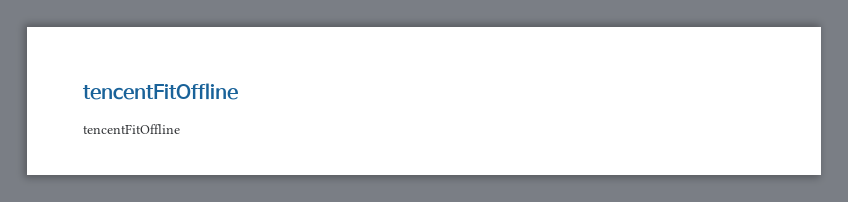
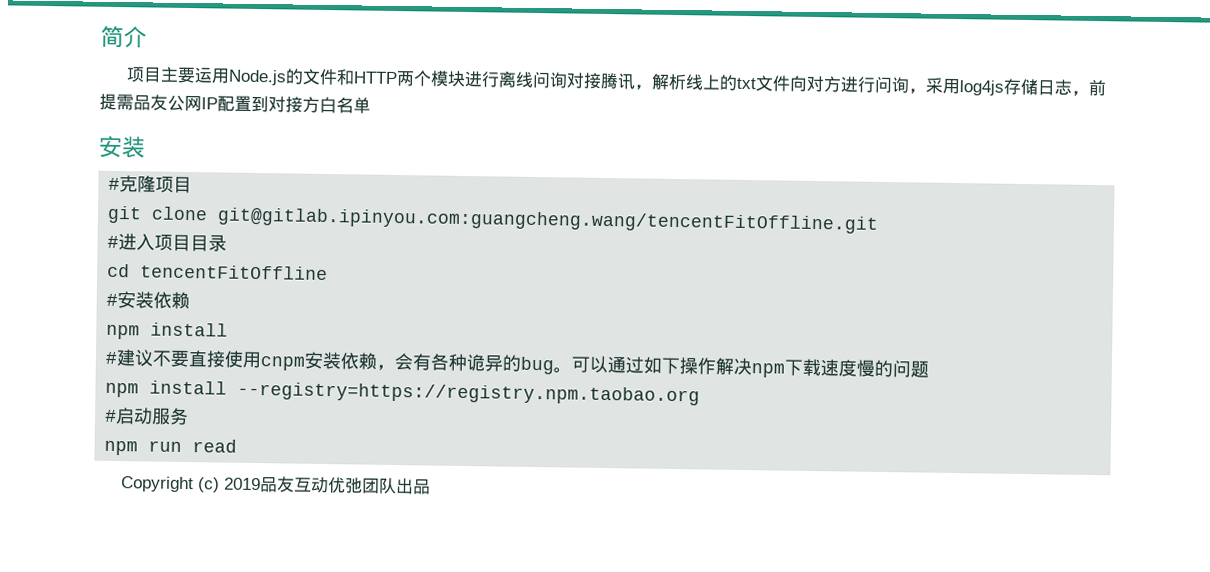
[83,83,238,100] [83,124,180,134] tencentFitOffline // tencentFitOffline -> [100,25,147,49] [125,66,1106,97] [99,93,371,114] [98,135,146,159] [108,175,193,194] [107,205,880,234] [107,233,228,252] [107,263,329,281] [106,291,191,310] [106,322,229,340] [105,349,930,378] [105,380,701,406] [105,407,190,426] [104,439,238,456] [120,476,431,495] 简介 // 项目主要运用Node.js的文件和HTTP两个模块进行离线问询对接腾讯，解析线上的txt文件向对方进行问询，采用log4js存储日志，前提需品友公网IP配置到对接方白名单 // 安装 // #克隆项目 // git clone git@gitlab.ipinyou.com:guangcheng.wang/tencentFitOffline.git // #进入项目目录 // cd tencentFitOffline // #安装依赖 // npm install // #建议不要直接使用cnpm安装依赖，会有各种诡异的bug。可以通过如下操作解决npm下载速度慢的问题 // npm install --registry=https://registry.npm.taobao.org // #启动服务 // npm run read // Copyright (c) 2019品友互动优弛团队出品

